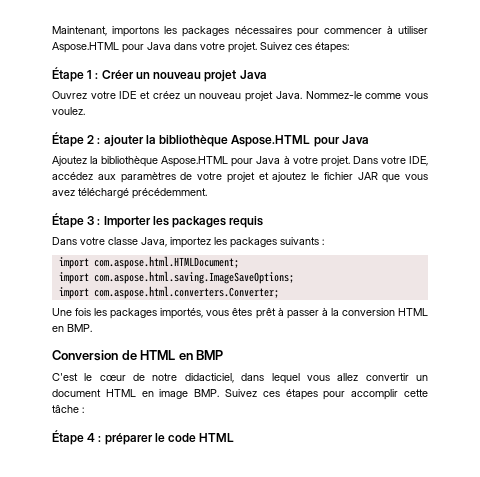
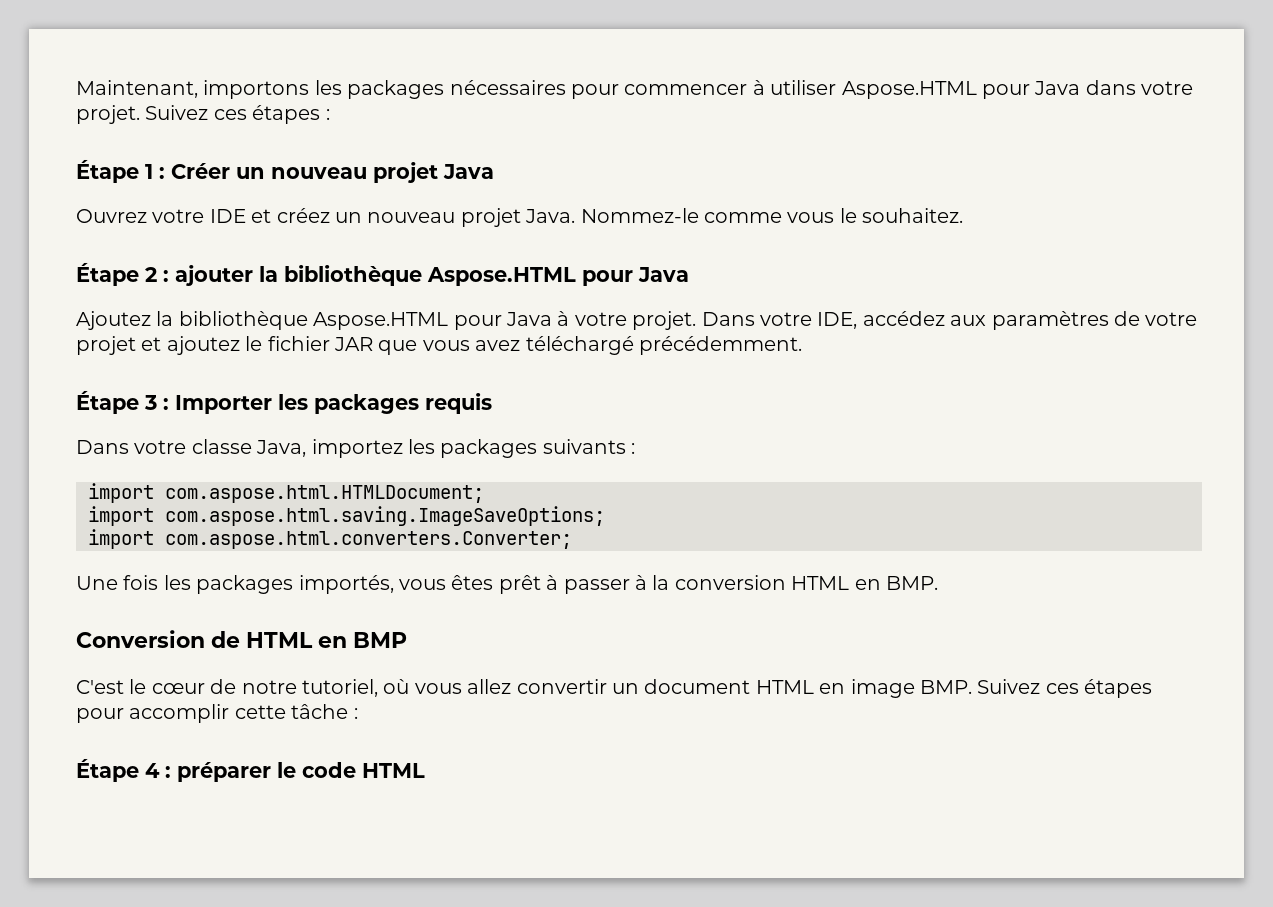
[315,42,349,53] étapes: -> [252,105,330,124] étapes :
[52,107,85,115] voulez. -> [839,208,964,223] le souhaitez.
[184,373,300,384] didacticiel, dans lequel -> [302,679,410,697] tutoriel, où

